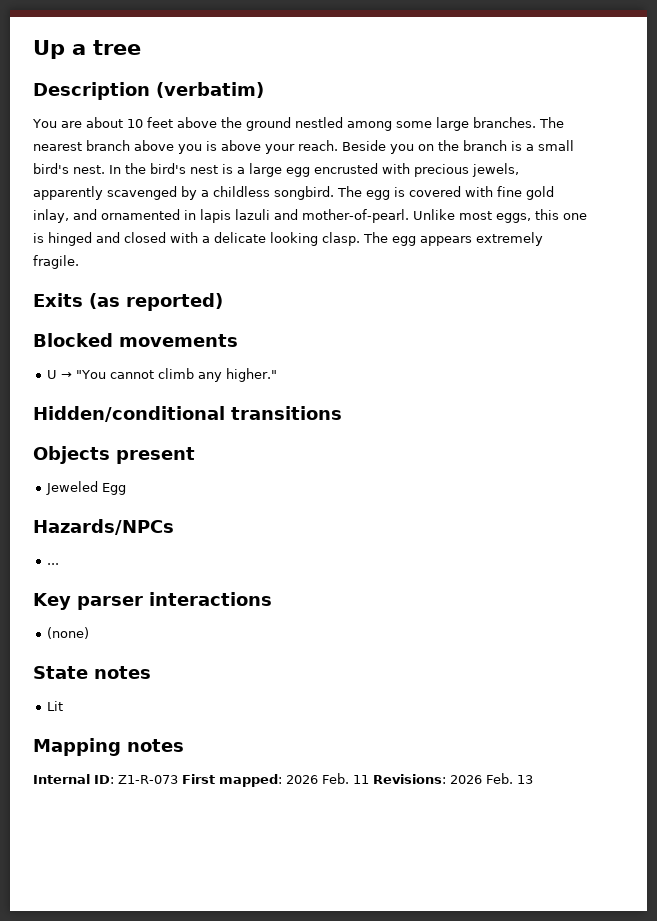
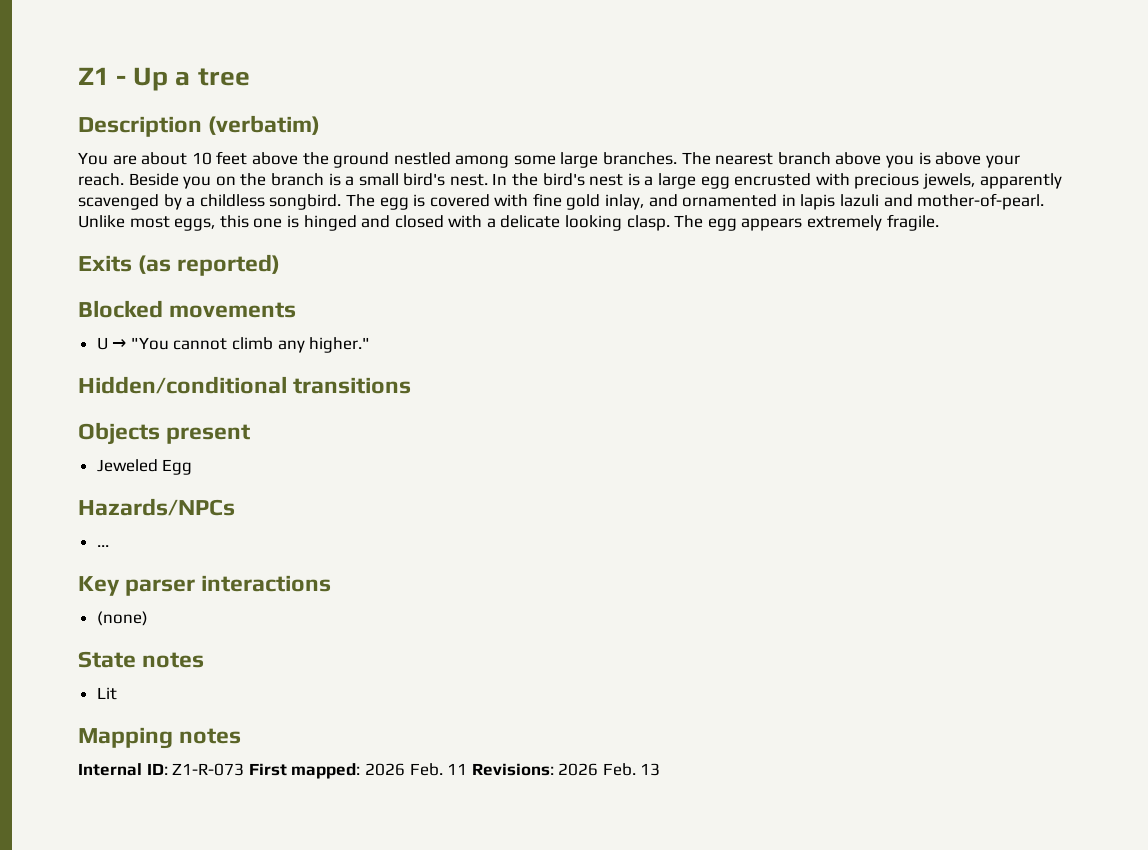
(33, 49) none -> [78,67,127,85] Z1 -

